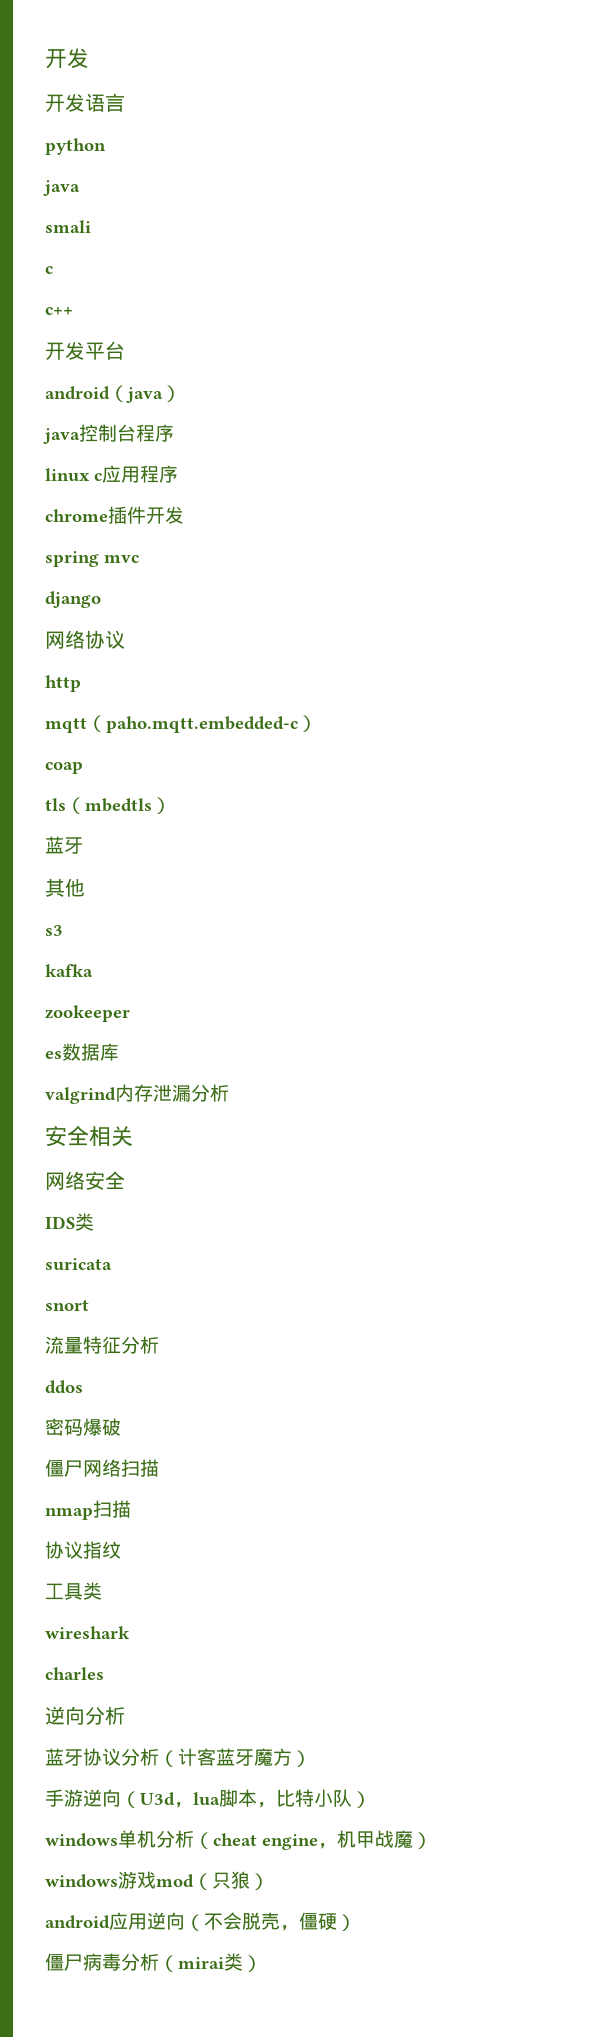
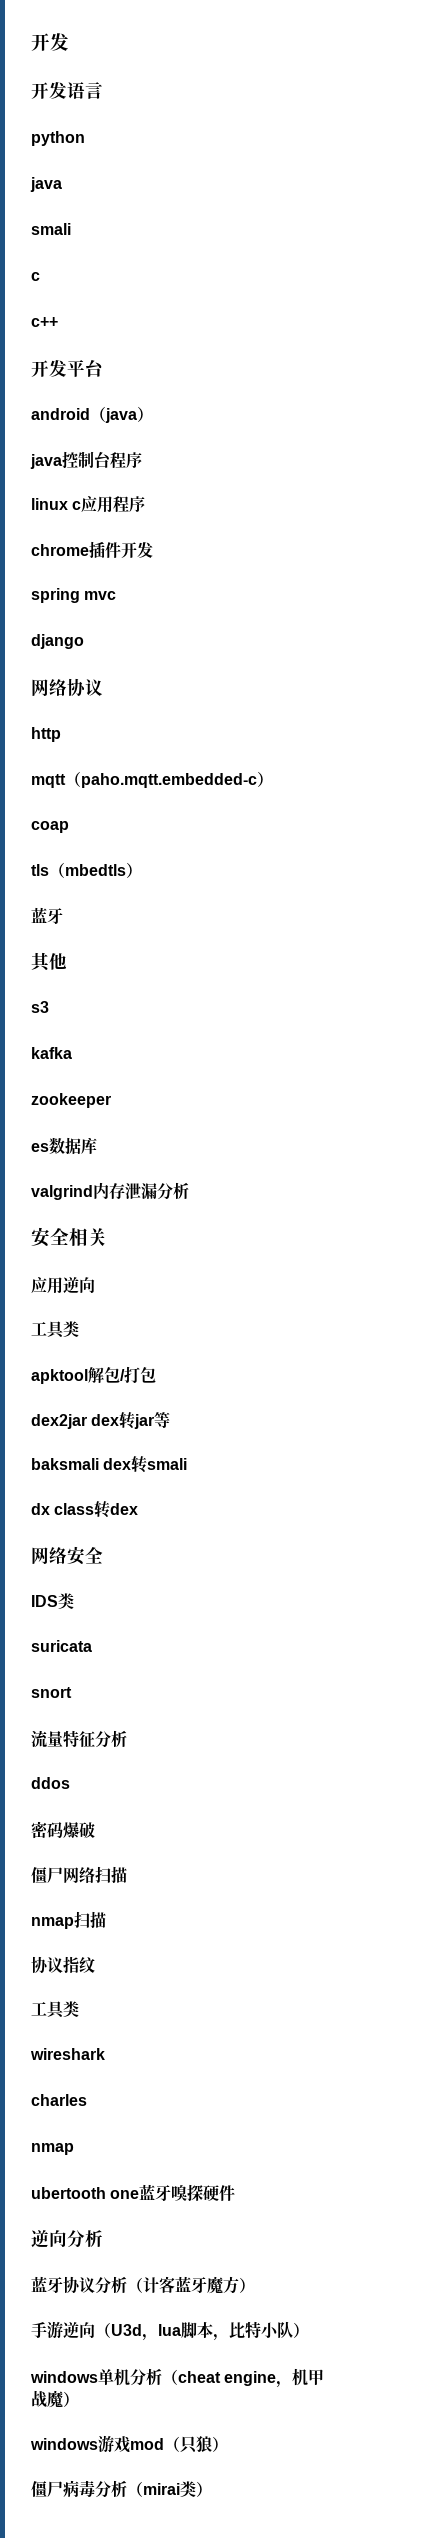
(133, 1136) none -> [31,1276,95,1294] [31,1321,79,1339] [31,1366,156,1384] [31,1411,171,1429] [31,1456,188,1473] [31,1501,139,1518] // 应用逆向 // 工具类 // apktool解包/打包 // dex2jar dex转jar等 // baksmali dex转smali // dx class转dex
(104, 1673) none -> [31,2143,74,2155] [31,2184,236,2201] // nmap // ubertooth one蓝牙嗅探硬件
[45,1912,356,1931] // android应用逆向（不会脱壳，僵硬） -> (228, 2444) none

